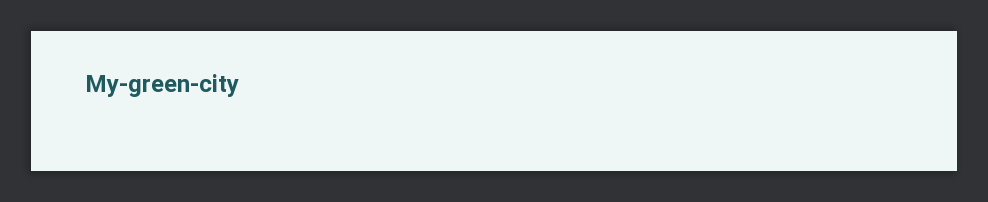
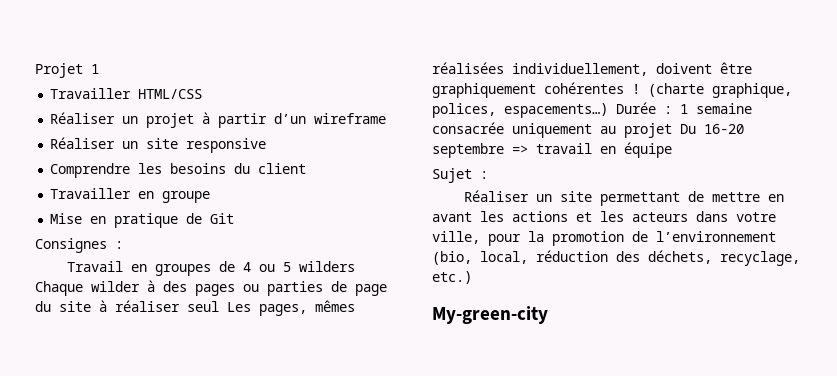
(85, 85) none -> [35,63,99,78] [50,88,203,99] [50,112,387,128] [50,137,267,153] [50,163,307,178] [50,188,211,203] [50,213,235,228] [35,238,123,253] [67,261,356,276] [35,280,387,296] [35,300,355,316] [432,62,752,76] [432,82,792,98] [432,102,752,118] [432,122,744,138] [432,142,672,158] [432,168,488,183] [464,190,785,206] [432,211,776,222] [432,231,776,246] [432,250,800,266] [432,271,472,284] Projet 1 // Travailler HTML/CSS // Réaliser un projet à partir d’un wireframe // Réaliser un site responsive // Comprendre les besoins du client // Travailler en groupe // Mise en pratique de Git // Consignes : // Travail en groupes de 4 ou 5 wilders Chaque wilder à des pages ou parties de page du site à réaliser seul Les pages, mêmes réalisées individuellement, doivent être graphiquement cohérentes ! (charte graphique, polices, espacements…) Durée : 1 semaine consacrée uniquement au projet Du 16-20 septembre => travail en équipe // Sujet : // Réaliser un site permettant de mettre en avant les actions et les acteurs dans votre ville, pour la promotion de l’environnement (bio, local, réduction des déchets, recyclage, etc.) //

